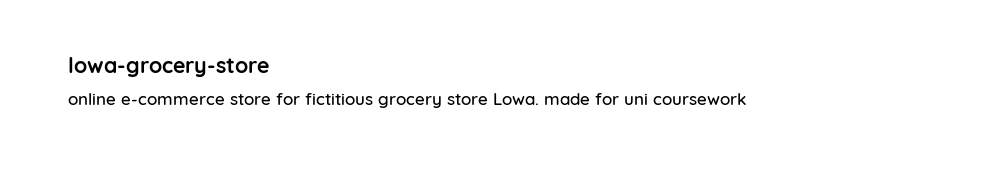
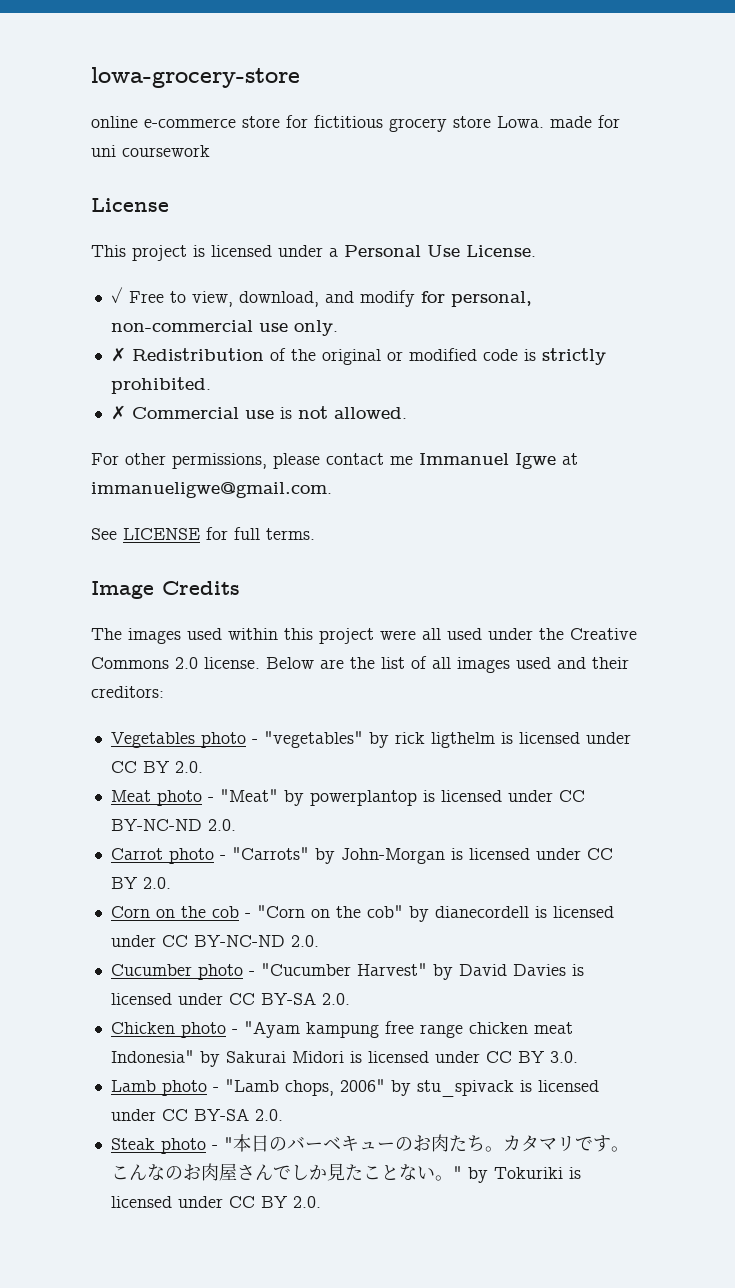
(746, 99) none -> [91,198,169,212] [91,245,536,261] [110,287,532,307] [110,320,338,336] [110,347,606,365] [110,377,211,394] [110,405,407,420] [91,453,578,469] [91,482,332,498] [91,527,315,540] [91,581,240,599] [91,628,637,644] [91,656,629,673] [91,686,164,698] [110,731,631,748] [110,761,203,773] [110,789,585,806] [110,819,236,831] [110,847,613,864] [110,877,171,889] [110,905,614,922] [110,935,319,947] [110,963,584,980] [110,992,350,1005] [110,1021,573,1038] [110,1050,578,1067] [110,1079,599,1097] [110,1108,283,1121] [110,1134,629,1154] [110,1163,581,1183] [110,1196,321,1208] // License // This project is licensed under a Personal Use License. // ✓ Free to view, download, and modify for personal, non-commercial use only. // ✗ Redistribution of the original or modified code is strictly prohibited. // ✗ Commercial use is not allowed. // For other permissions, please contact me Immanuel Igwe at immanueligwe@gmail.com. // See LICENSE for full terms. // Image Credits // The images used within this project were all used under the Creative Commons 2.0 license. Below are the list of all images used and their creditors: // Vegetables photo - "vegetables" by rick ligthelm is licensed under CC BY 2.0. // Meat photo - "Meat" by powerplantop is licensed under CC BY-NC-ND 2.0. // Carrot photo - "Carrots" by John-Morgan is licensed under CC BY 2.0. // Corn on the cob - "Corn on the cob" by dianecordell is licensed under CC BY-NC-ND 2.0. // Cucumber photo - "Cucumber Harvest" by David Davies is licensed under CC BY-SA 2.0. // Chicken photo - "Ayam kampung free range chicken meat Indonesia" by Sakurai Midori is licensed under CC BY 3.0. // Lamb photo - "Lamb chops, 2006" by stu_spivack is licensed under CC BY-SA 2.0. // Steak photo - "本日のバーベキューのお肉たち。カタマリです。こんなのお肉屋さんでしか見たことない。" by Tokuriki is licensed under CC BY 2.0.

